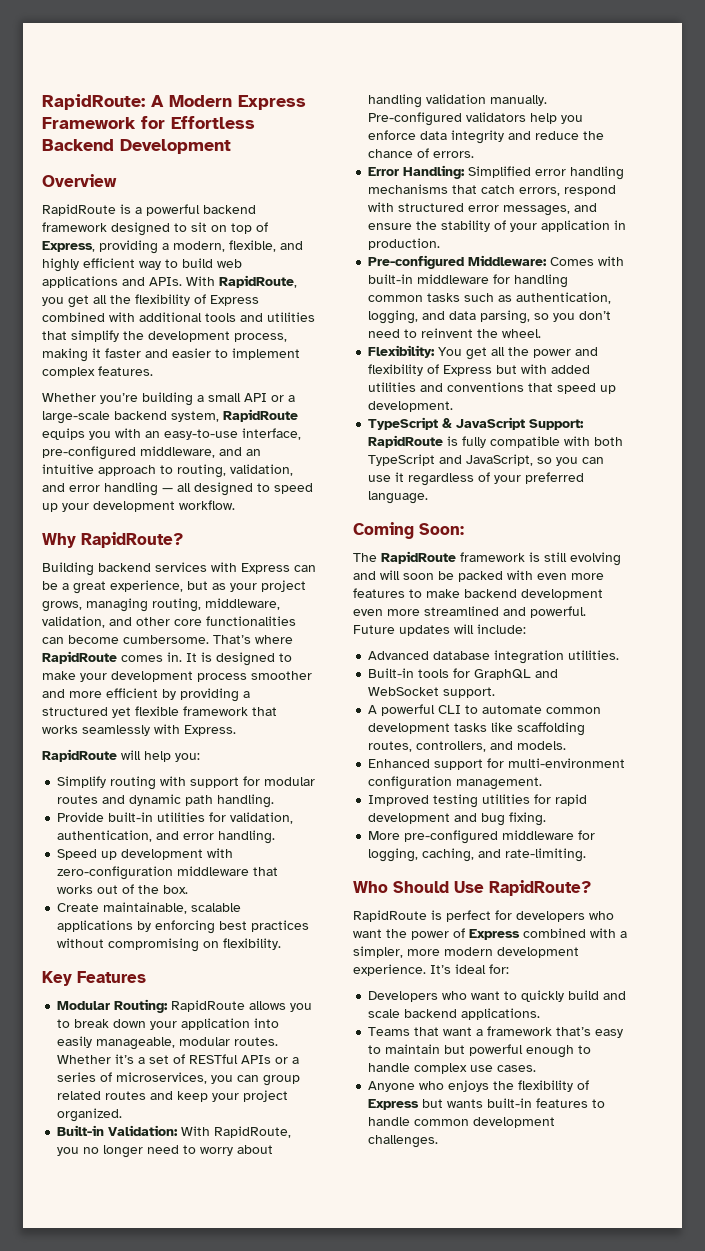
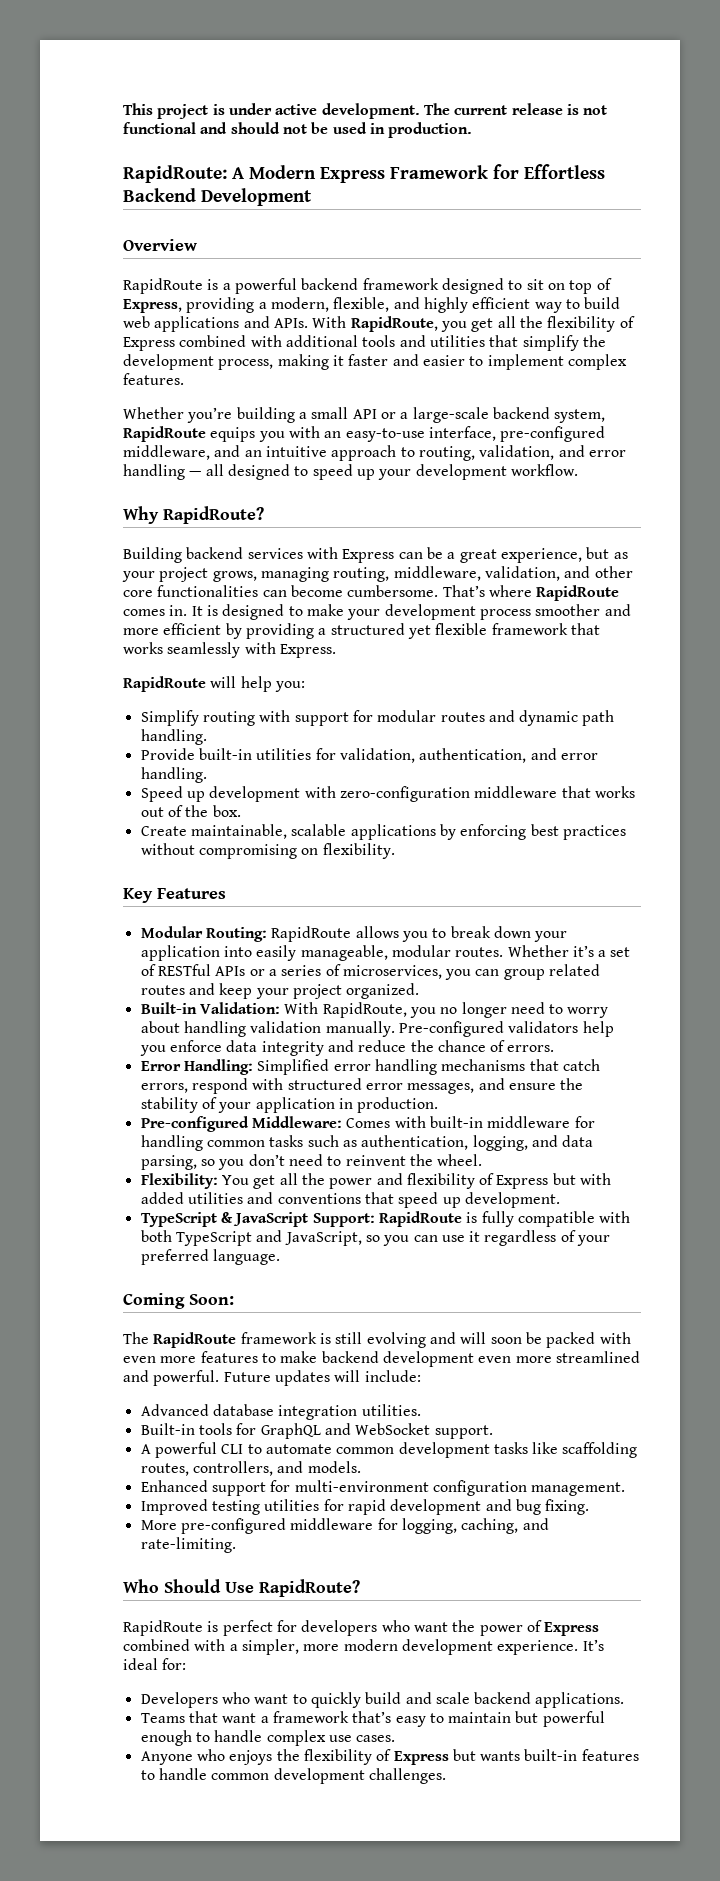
(42, 102) none -> [123,103,608,119] [123,122,473,138] This project is under active development. The current release is not functional and should not be used in production. //

